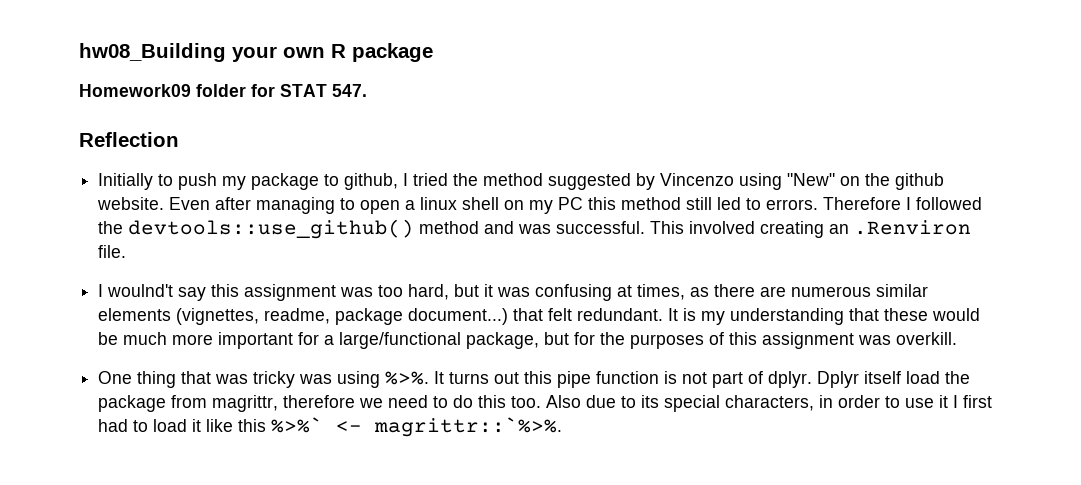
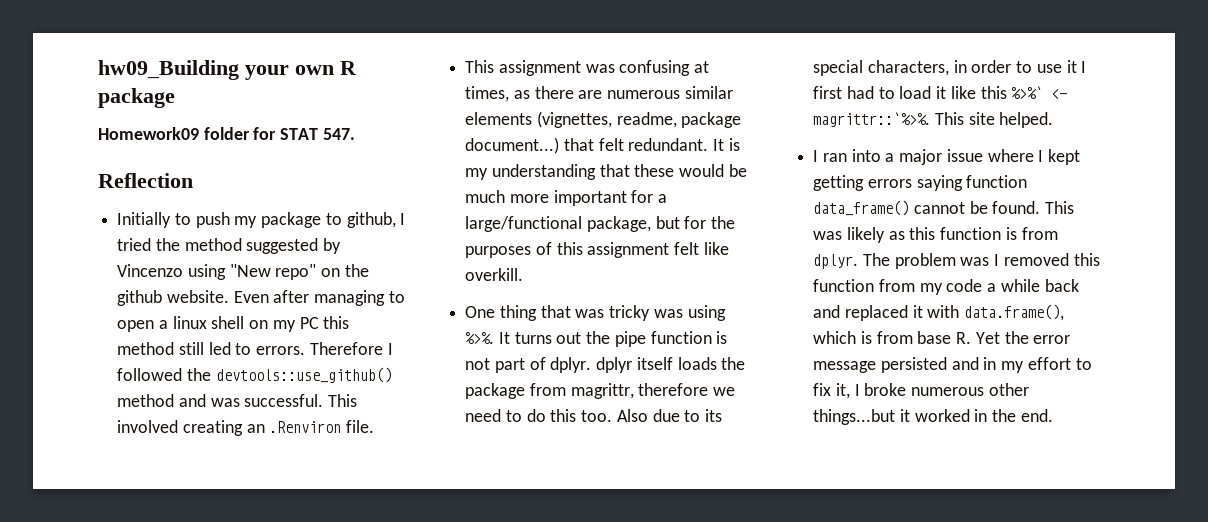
[79,43,226,62] hw08_Building -> [98,60,239,80] hw09_Building
[787,173,836,186] "New" -> [229,264,317,280] "New repo"
[98,284,494,301] I woulnd't say this assignment was too hard, but it -> [465,60,581,76] This assignment
[858,335,892,345] was -> [674,242,729,255] felt like
[524,371,553,384] this -> [586,331,611,344] the
[817,371,941,388] Dplyr itself load -> [596,357,717,373] dplyr itself loads
(563, 427) none -> [934,112,1054,128] [813,149,1081,165] [813,175,1028,191] [813,200,1075,216] [813,227,1058,243] [813,253,1100,269] [813,279,1079,295] [813,304,1065,321] [813,331,1071,344] [813,357,1092,373] [813,383,1029,399] [813,409,1053,425] This site helped. // I ran into a major issue where I kept getting errors saying function data_frame() cannot be found. This was likely as this function is from dplyr. The problem was I removed this function from my code a while back and replaced it with data.frame(), which is from base R. Yet the error message persisted and in my effort to fix it, I broke numerous other things...but it worked in the end.

